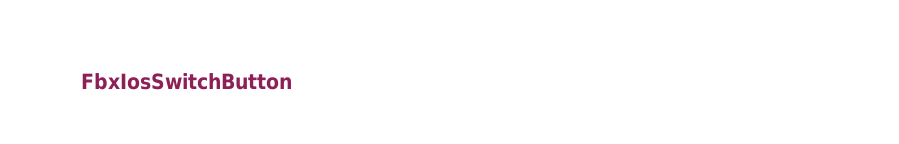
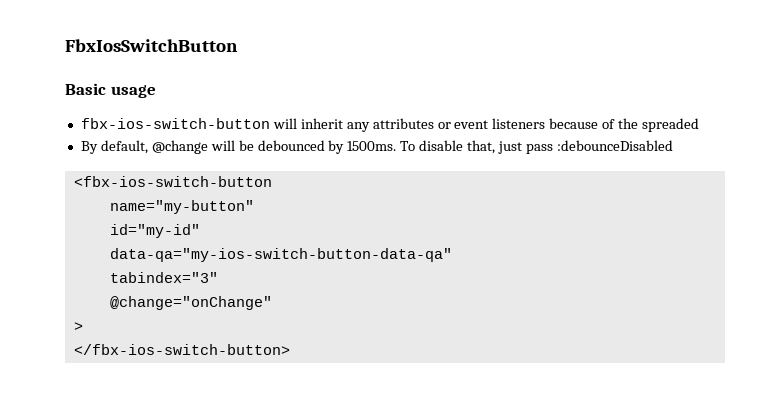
(292, 81) none -> [65,83,156,98] [80,118,700,132] [80,140,673,154] [73,176,272,187] [109,200,254,214] [109,224,200,238] [109,248,452,262] [109,272,218,283] [109,296,272,310] [73,322,83,331] [73,344,290,355] // Basic usage // fbx-ios-switch-button will inherit any attributes or event listeners because of the spreaded // By default, @change will be debounced by 1500ms. To disable that, just pass :debounceDisabled // <fbx-ios-switch-button // name="my-button" // id="my-id" // data-qa="my-ios-switch-button-data-qa" // tabindex="3" // @change="onChange" // > // </fbx-ios-switch-button>

